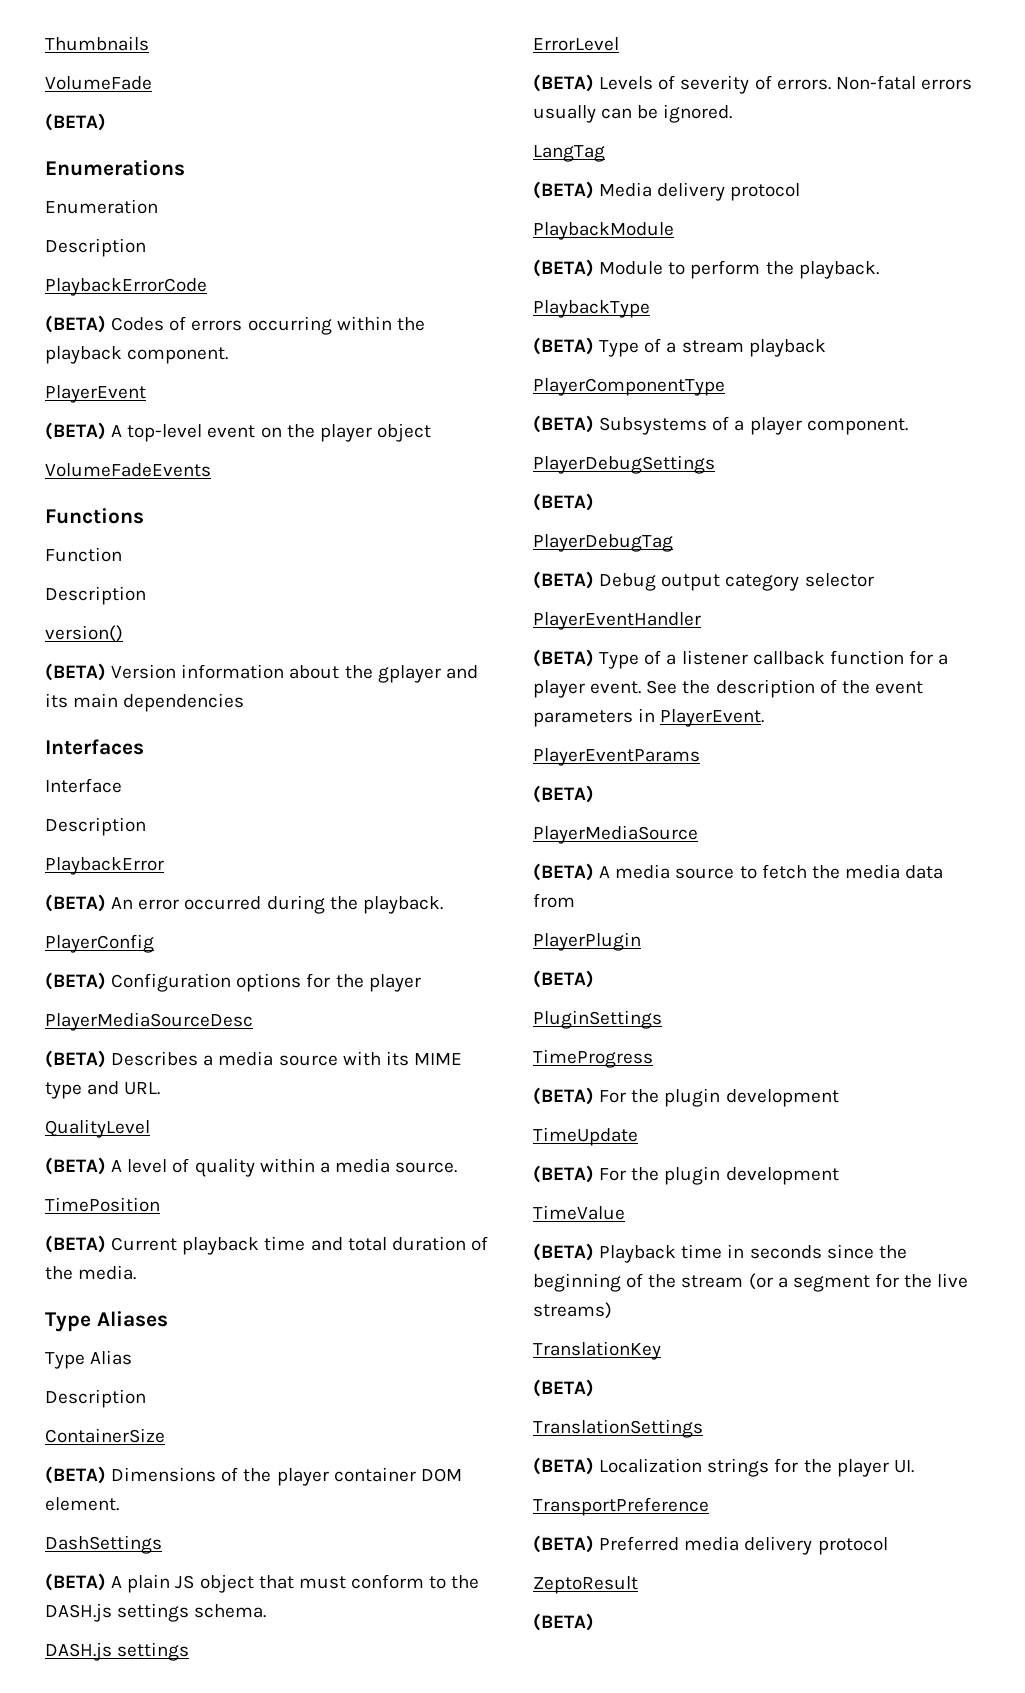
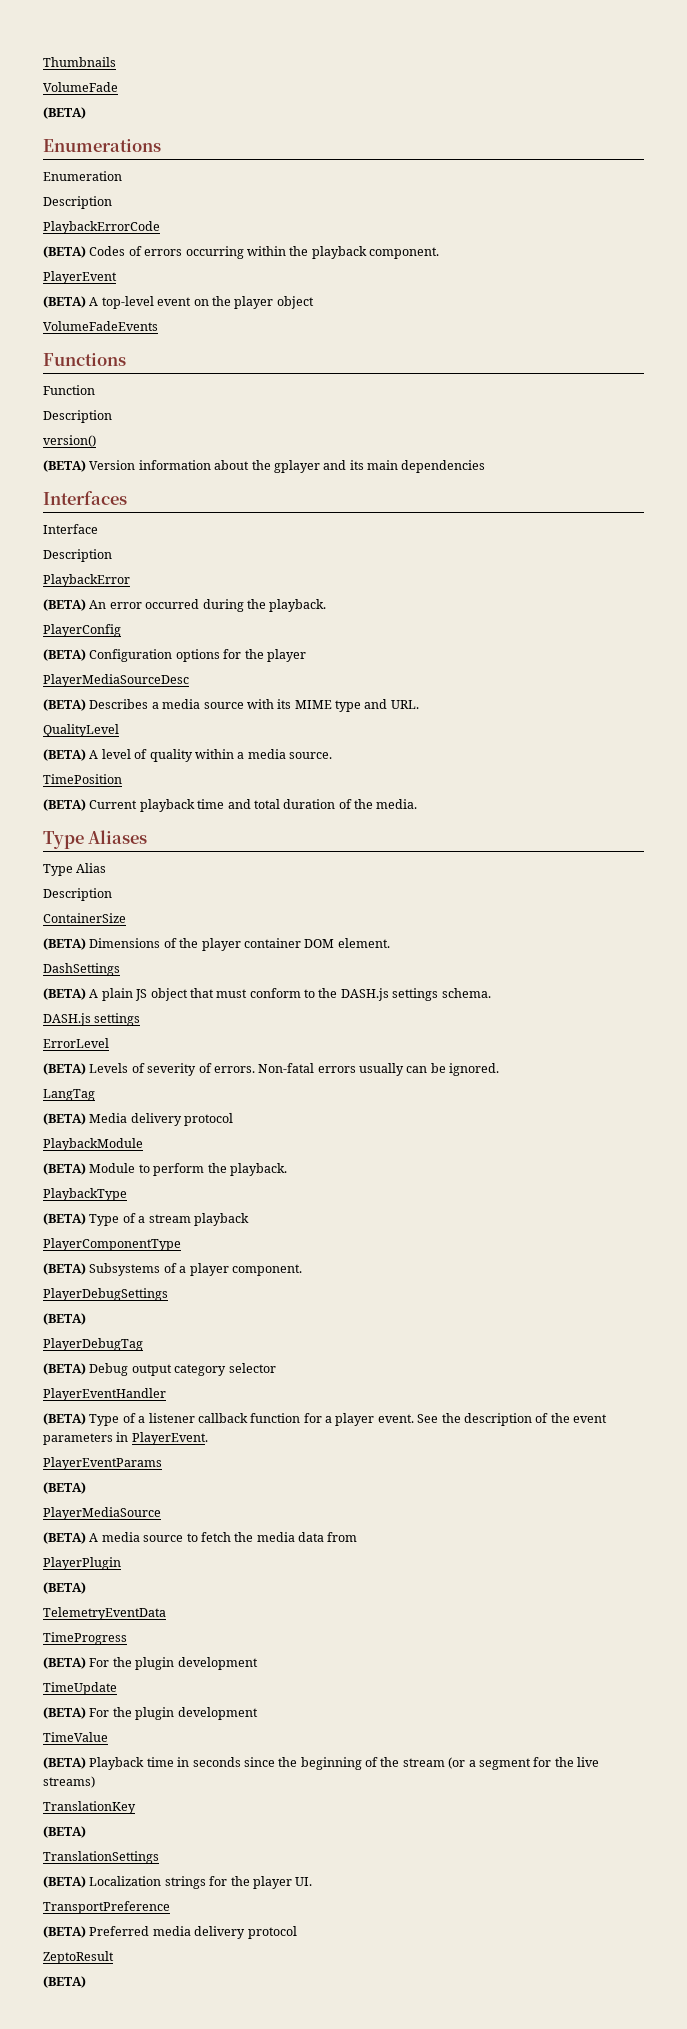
[533,1010,662,1029] PluginSettings -> [43,1607,166,1620] TelemetryEventData

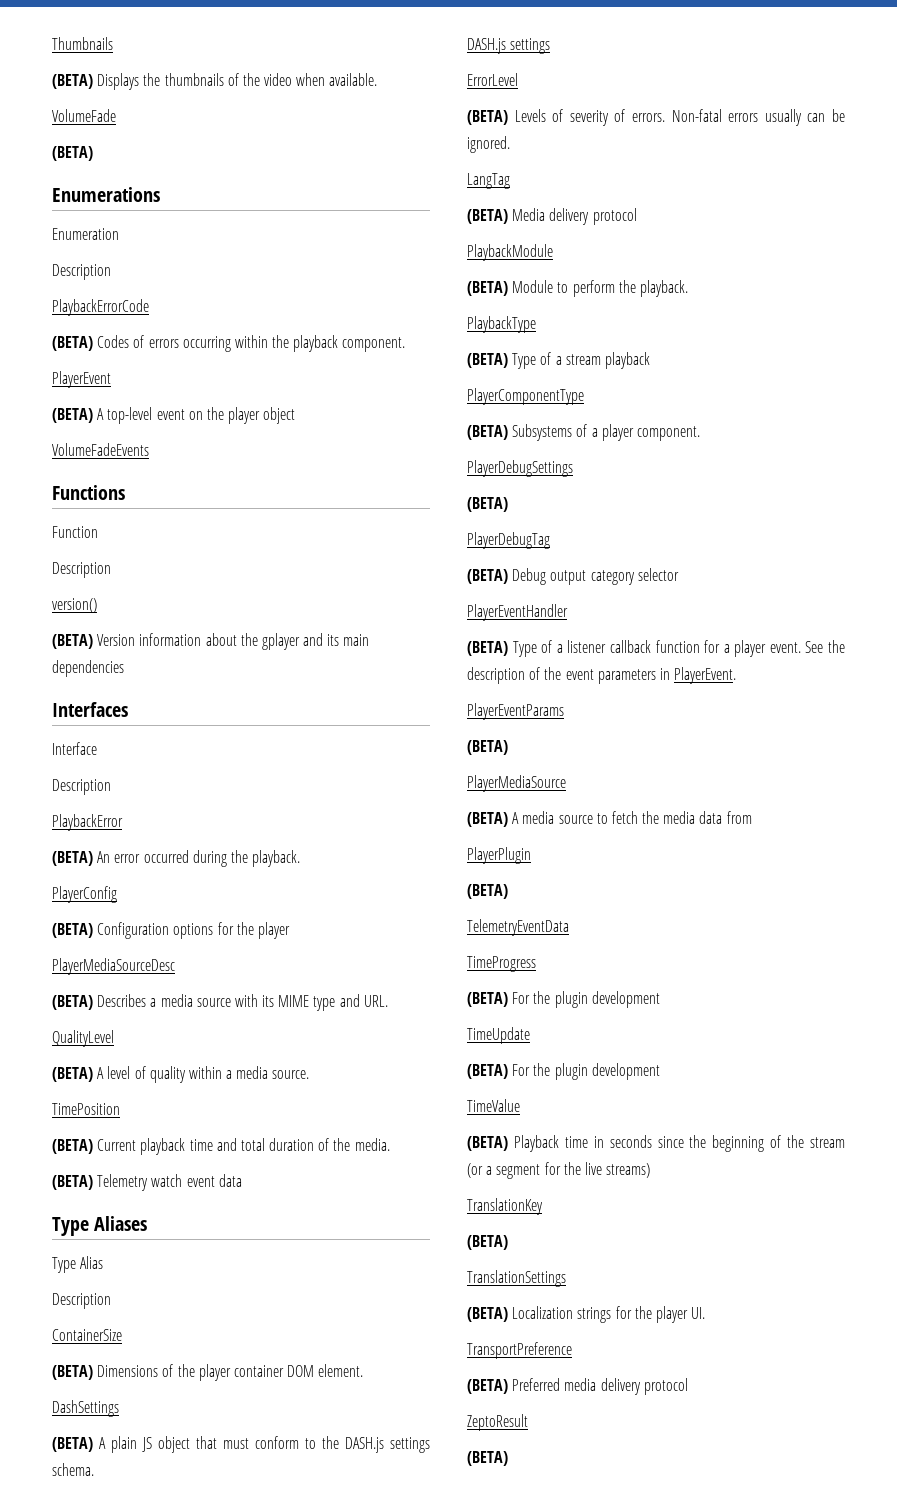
(116, 62) none -> [52,73,378,90] // (BETA) Displays the thumbnails of the video when available.
(418, 804) none -> [52,1174,242,1191] // (BETA) Telemetry watch event data

